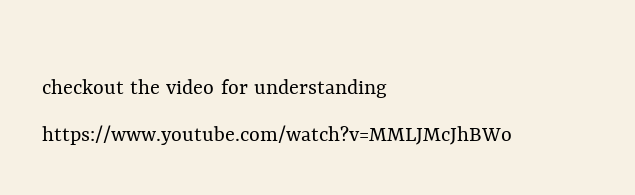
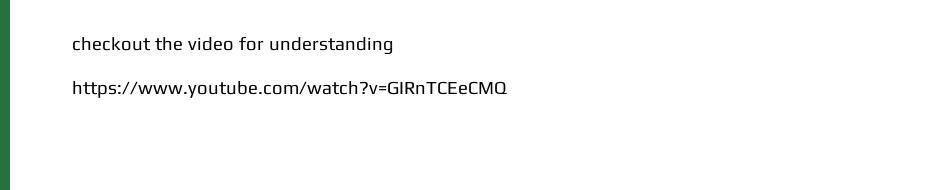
[42,125,512,145] https://www.youtube.com/watch?v=MMLJMcJhBWo -> [72,81,507,98] https://www.youtube.com/watch?v=GIRnTCEeCMQ

